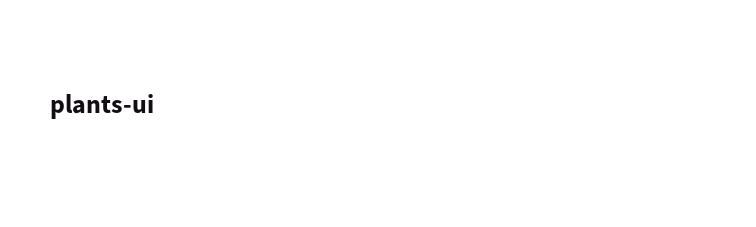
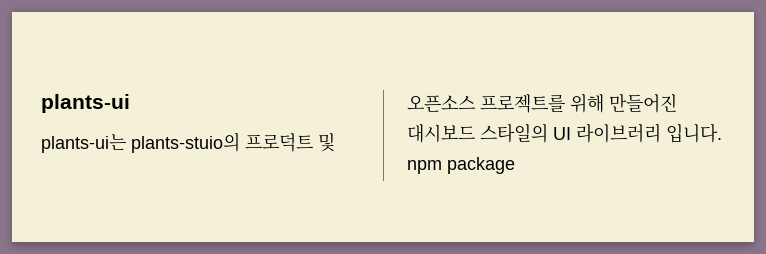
(154, 106) none -> [41,132,335,153] [407,94,677,113] [407,123,722,143] [407,157,515,174] // plants-ui는 plants-stuio의 프로덕트 및 오픈소스 프로젝트를 위해 만들어진 대시보드 스타일의 UI 라이브러리 입니다. npm package

